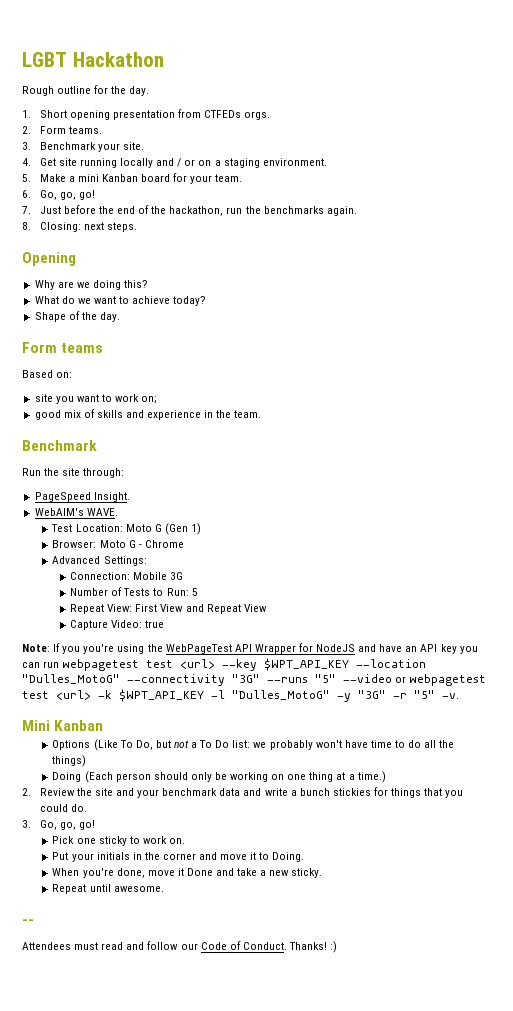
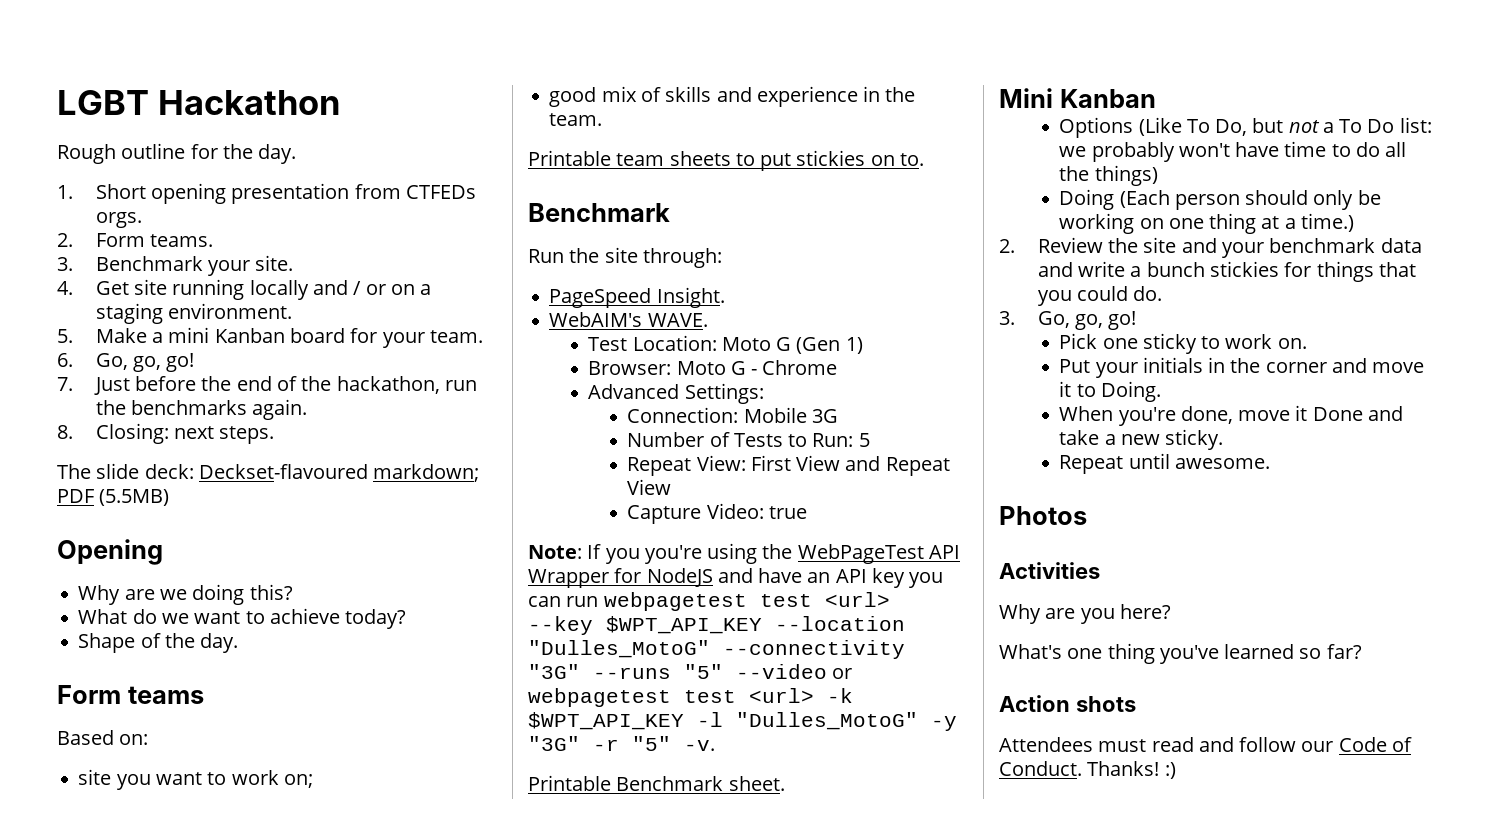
(137, 227) none -> [57,463,480,482] [57,489,170,506] // The slide deck: Deckset-flavoured markdown; PDF (5.5MB)
(262, 414) none -> [528,150,924,171] // Printable team sheets to put stickies on to.
(459, 696) none -> [528,775,785,791] // Printable Benchmark sheet.
[22,919,34,925] -- -> [999,506,1087,525] [999,562,1100,579] [999,604,1171,624] [999,643,1362,664] [999,695,1136,712] Photos // Activities // Why are you here? // What's one thing you've learned so far? // Action shots

